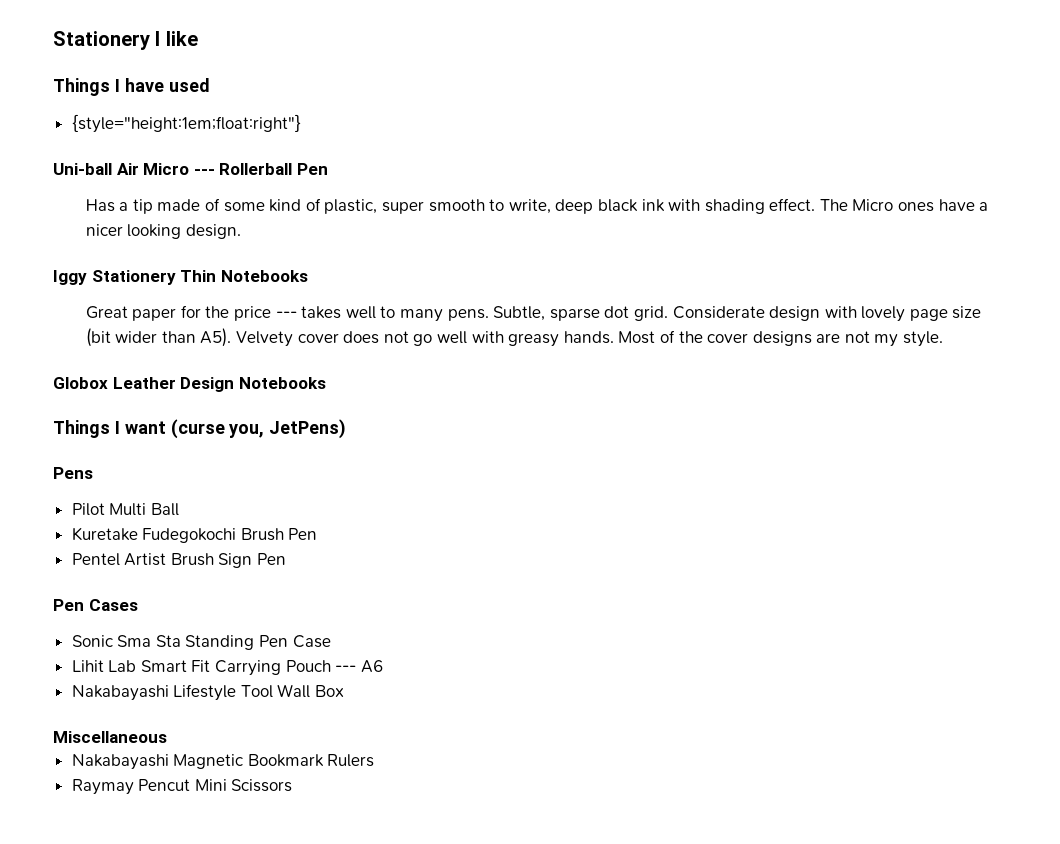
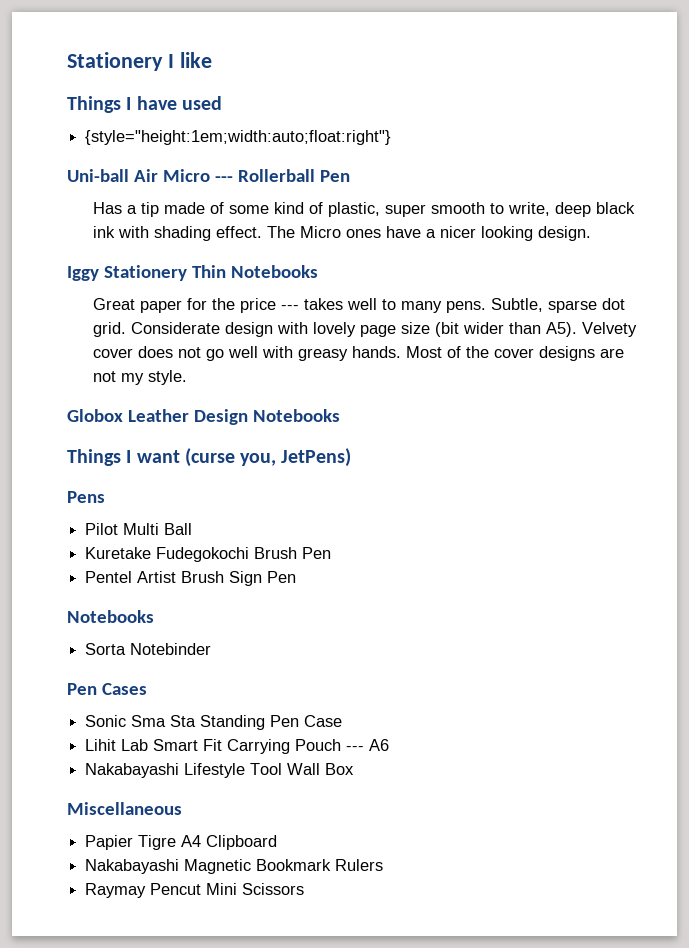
[71,114,301,133] {style="height:1em;float:right"} -> [85,130,392,145] {style="height:1em;width:auto;float:right"}
(287, 559) none -> [67,610,154,623] [85,643,212,655] // Notebooks // Sorta Notebinder
(167, 737) none -> [85,835,278,850] // Papier Tigre A4 Clipboard

